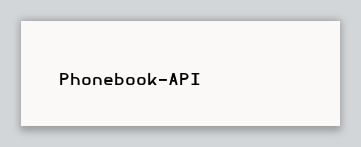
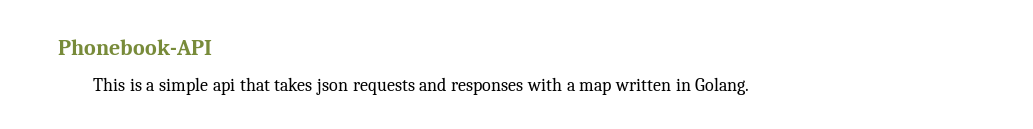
(201, 79) none -> [92,77,750,95] // This is a simple api that takes json requests and responses with a map written in Golang.

